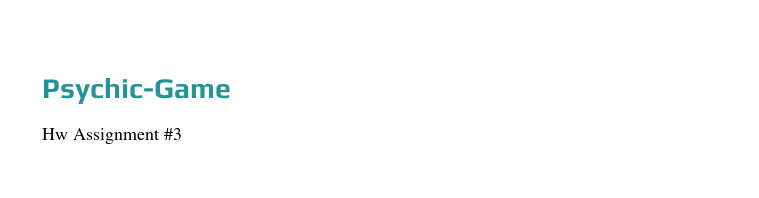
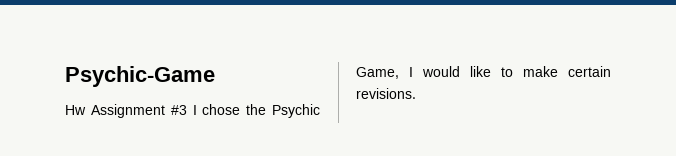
(182, 134) none -> [192,104,320,118] [356,66,611,79] [356,88,416,99] I chose the Psychic Game, I would like to make certain revisions.

